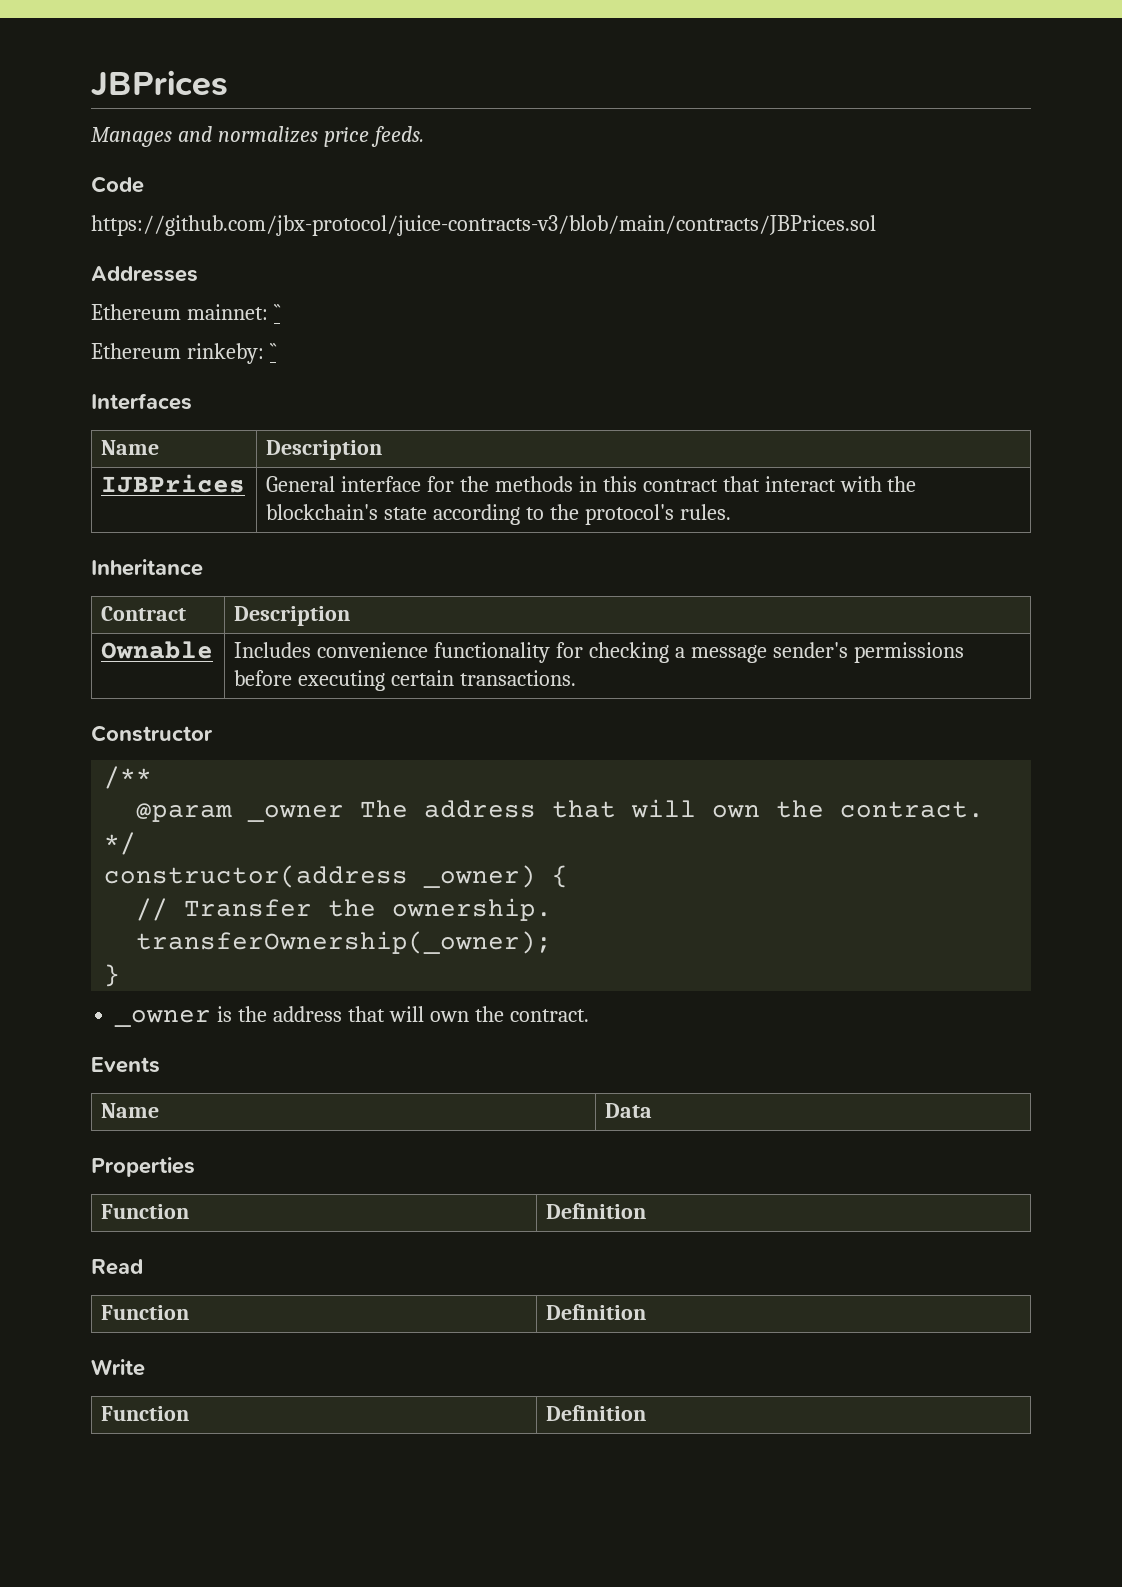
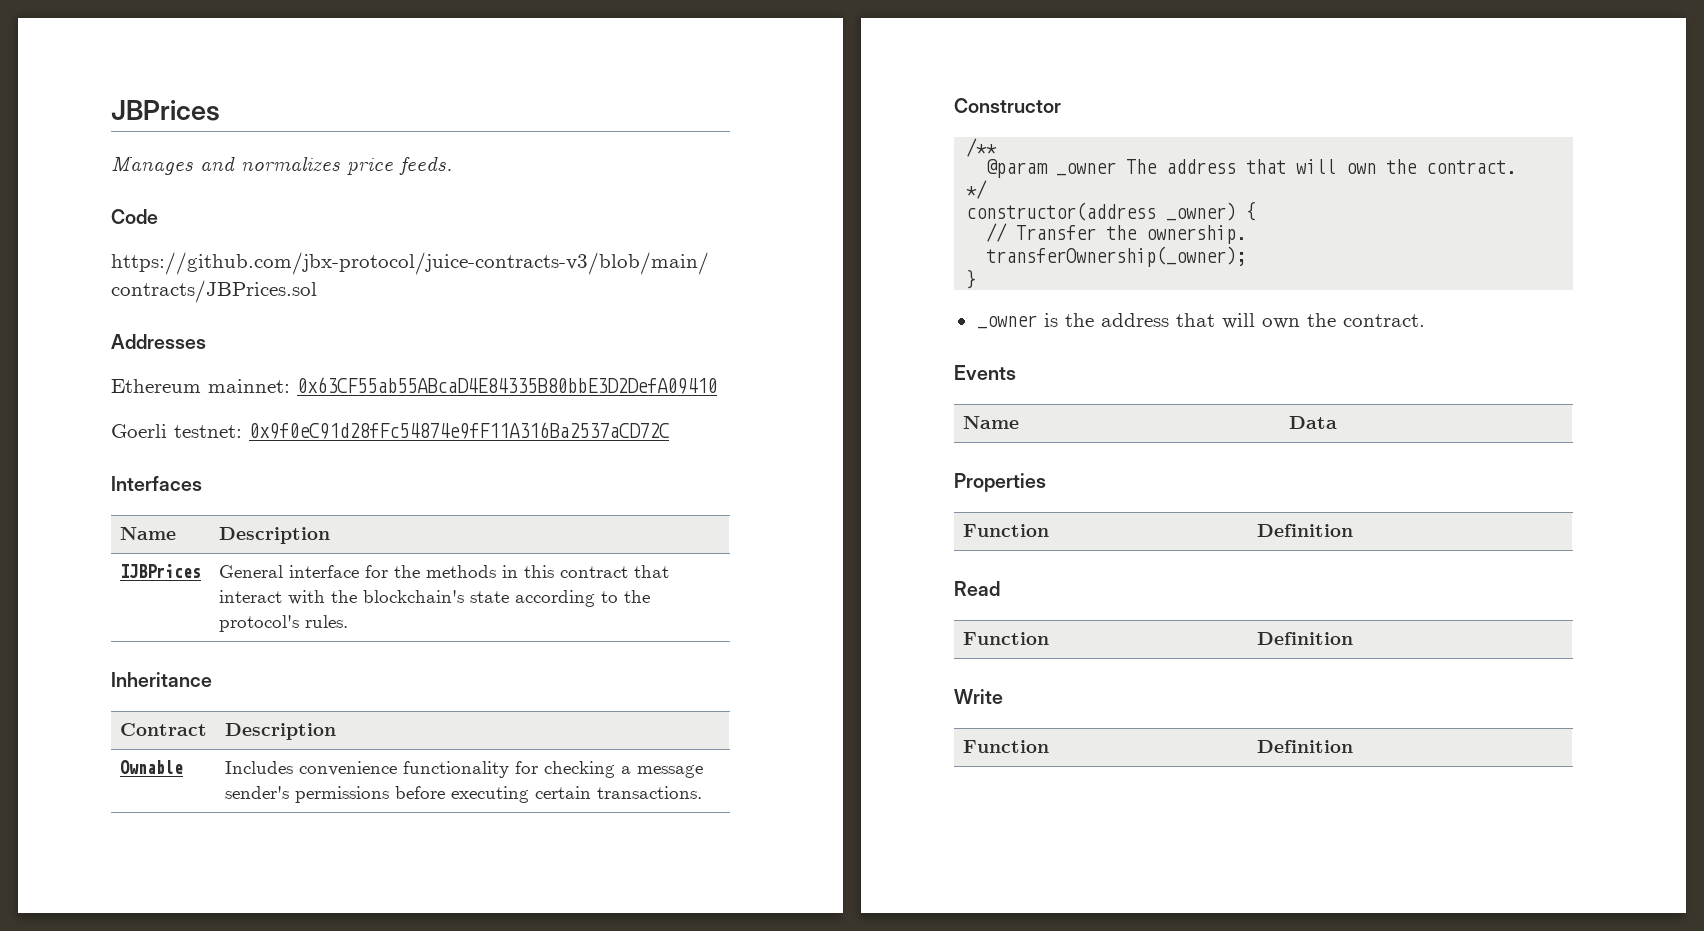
[273,304,281,320] [91,343,277,364] `` // Ethereum rinkeby: `` -> [297,377,717,394] [111,422,669,439] 0x63CF55ab55ABcaD4E84335B80bbE3D2DefA09410 // Goerli testnet: 0x9f0eC91d28fFc54874e9fF11A316Ba2537aCD72C

